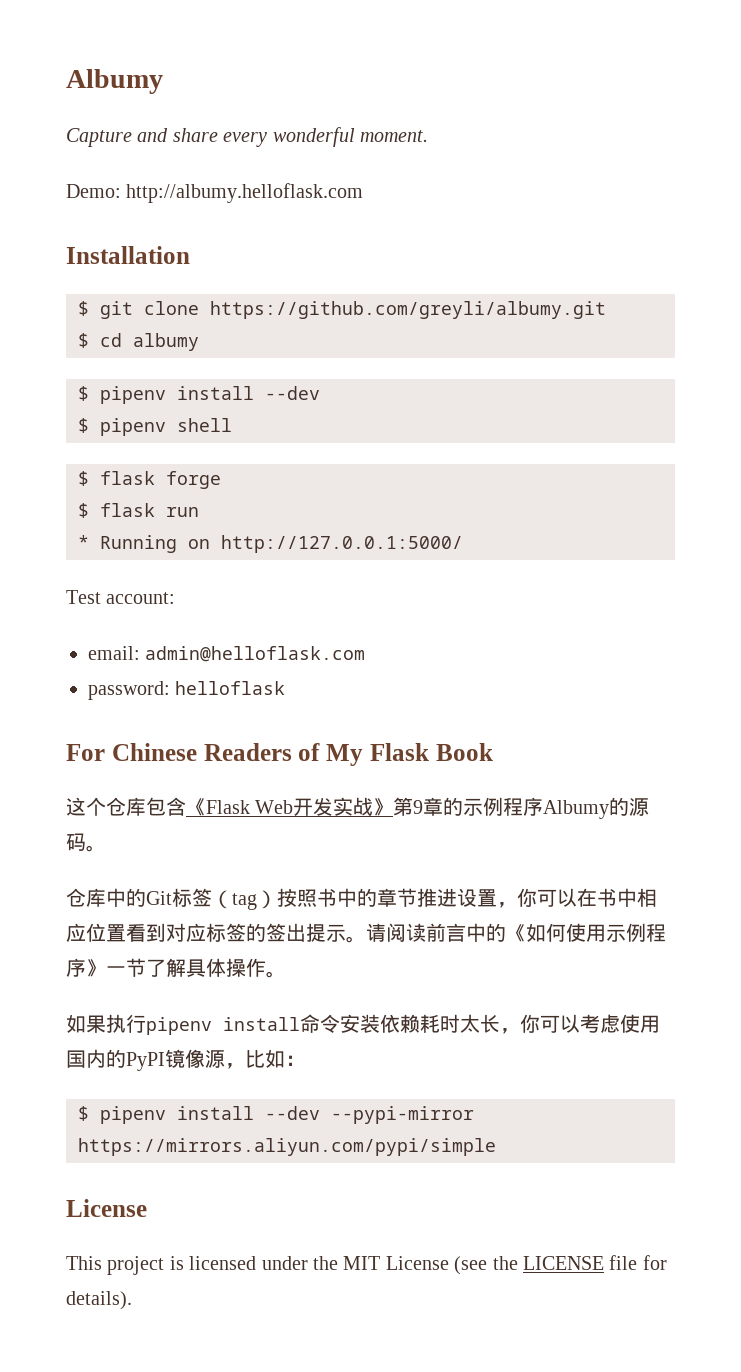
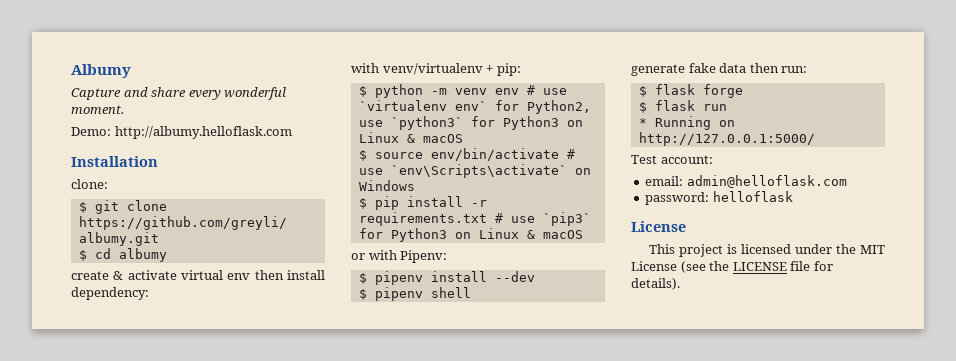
(190, 255) none -> [71,179,108,189] // clone:
(199, 342) none -> [71,270,325,280] [71,287,149,300] [351,63,521,76] [358,84,567,98] [358,100,591,114] [358,116,583,130] [358,132,463,143] [358,148,575,161] [358,164,591,178] [358,180,415,191] [358,196,487,210] [358,212,591,226] [358,228,583,242] [351,250,448,263] // create & activate virtual env then install dependency: // with venv/virtualenv + pip: // $ python -m venv env # use `virtualenv env` for Python2, use `python3` for Python3 on Linux & macOS // $ source env/bin/activate # use `env\Scripts\activate` on Windows // $ pip install -r requirements.txt # use `pip3` for Python3 on Linux & macOS // or with Pipenv:
(232, 425) none -> [631,63,808,76] // generate fake data then run:
[66,743,493,766] [66,797,650,819] [66,833,106,852] [66,888,657,910] [66,923,666,943] [66,958,286,978] [66,1014,660,1035] [66,1049,305,1071] [78,1106,474,1124] [78,1138,496,1156] // For Chinese Readers of My Flask Book // 这个仓库包含《Flask Web开发实战》第9章的示例程序Albumy的源码。 // 仓库中的Git标签（tag）按照书中的章节推进设置，你可以在书中相应位置看到对应标签的签出提示。请阅读前言中的《如何使用示例程序》一节了解具体操作。 // 如果执行pipenv install命令安装依赖耗时太长，你可以考虑使用国内的PyPI镜像源，比如： // $ pipenv install --dev --pypi-mirror https://mirrors.aliyun.com/pypi/simple -> (793, 196) none

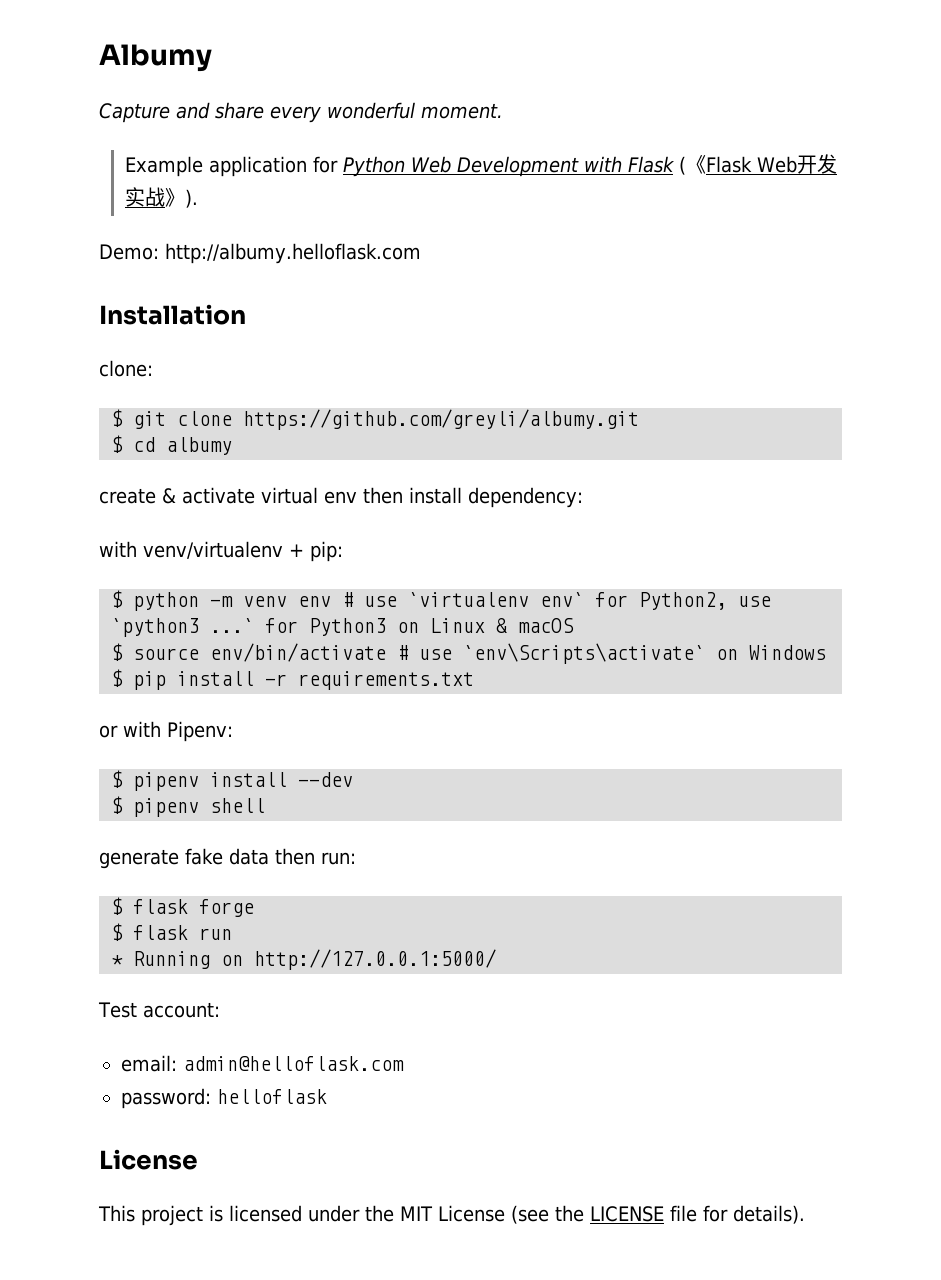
(124, 109) none -> [125,154,838,177] [125,187,199,208] // Example application for Python Web Development with Flask (《Flask Web开发实战》).
[390,116,463,130] `python3` -> [111,618,254,637] `python3 ...`
[494,212,591,226] [358,228,583,242] # use `pip3` for Python3 on Linux & macOS -> (474, 680) none

